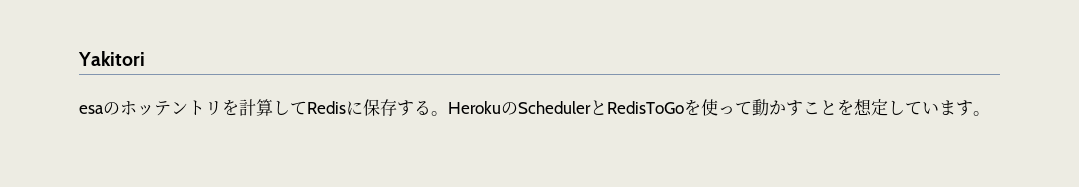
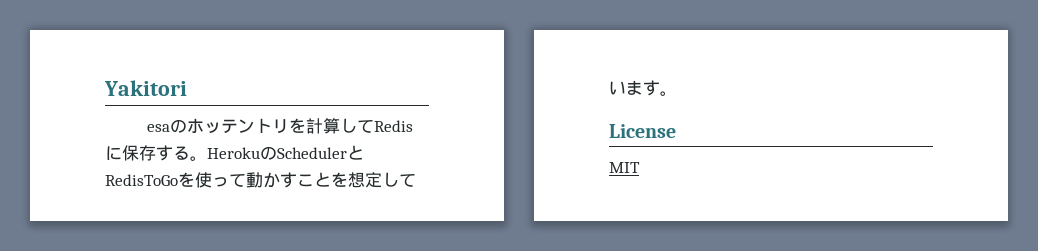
(990, 113) none -> [609,124,676,138] [609,162,640,173] // License // MIT

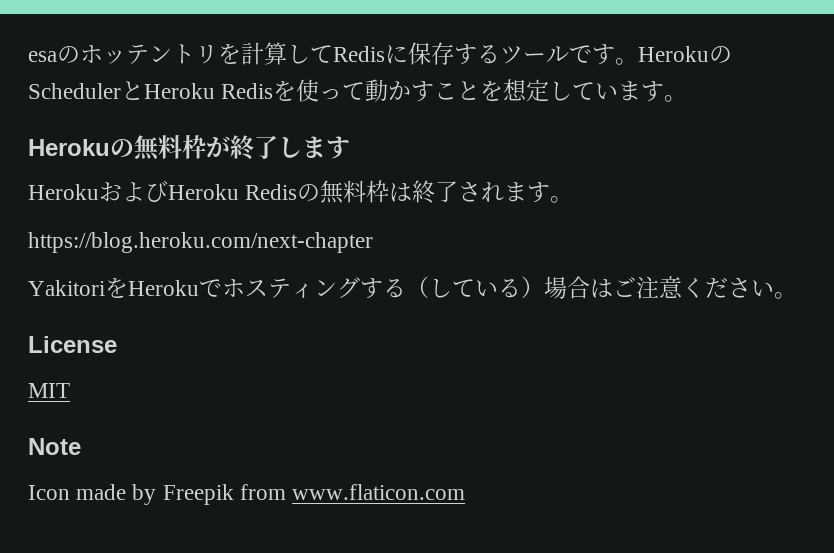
[104,80,187,96] Yakitori // -> (28, 56) none
(190, 153) none -> [500,44,615,65] ツールです
[105,174,178,186] RedisToGo -> [144,83,274,99] Heroku Redis
[609,124,676,138] [609,162,640,173] License // MIT -> [28,135,350,161] [28,180,574,204] [28,232,373,253] [28,276,797,299] [28,336,117,353] [28,383,70,398] [28,438,81,455] [28,484,466,505] Herokuの無料枠が終了します // HerokuおよびHeroku Redisの無料枠は終了されます。 // https://blog.heroku.com/next-chapter // YakitoriをHerokuでホスティングする（している）場合はご注意ください。 // License // MIT // Note // Icon made by Freepik from www.flaticon.com

